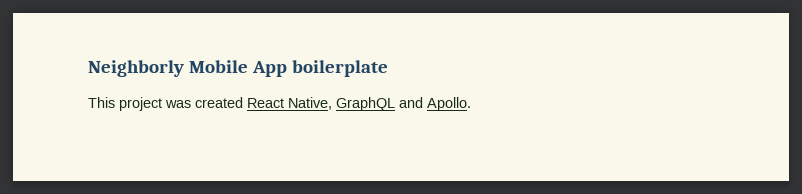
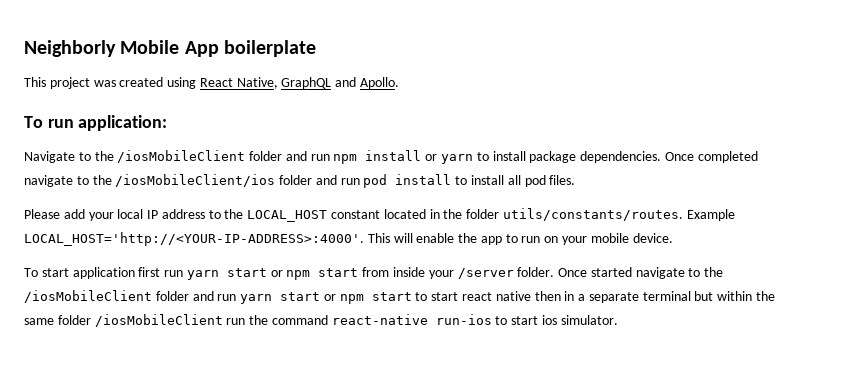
(243, 102) none -> [167,77,197,89] using
(471, 104) none -> [24,115,168,131] [24,150,758,164] [24,174,576,188] [24,208,735,222] [24,232,673,246] [24,267,724,280] [24,290,776,304] [24,314,618,327] // To run application: // Navigate to the /iosMobileClient folder and run npm install or yarn to install package dependencies. Once completed navigate to the /iosMobileClient/ios folder and run pod install to install all pod files. // Please add your local IP address to the LOCAL_HOST constant located in the folder utils/constants/routes. Example LOCAL_HOST='http://<YOUR-IP-ADDRESS>:4000'. This will enable the app to run on your mobile device. // To start application first run yarn start or npm start from inside your /server folder. Once started navigate to the /iosMobileClient folder and run yarn start or npm start to start react native then in a separate terminal but within the same folder /iosMobileClient run the command react-native run-ios to start ios simulator.

